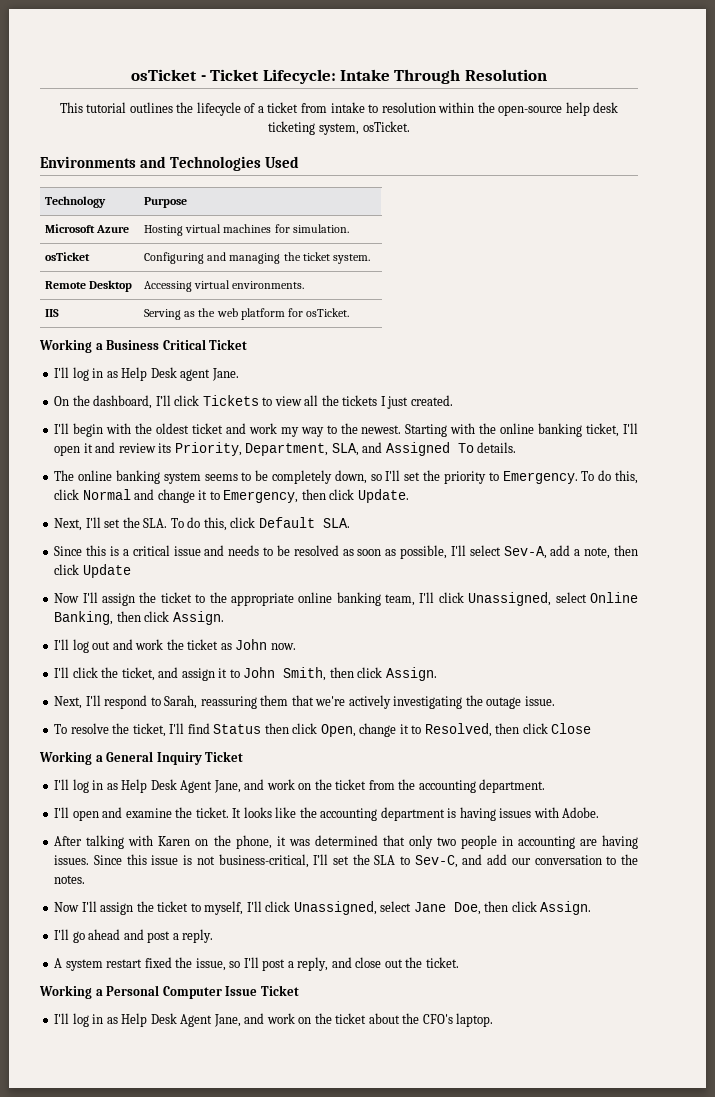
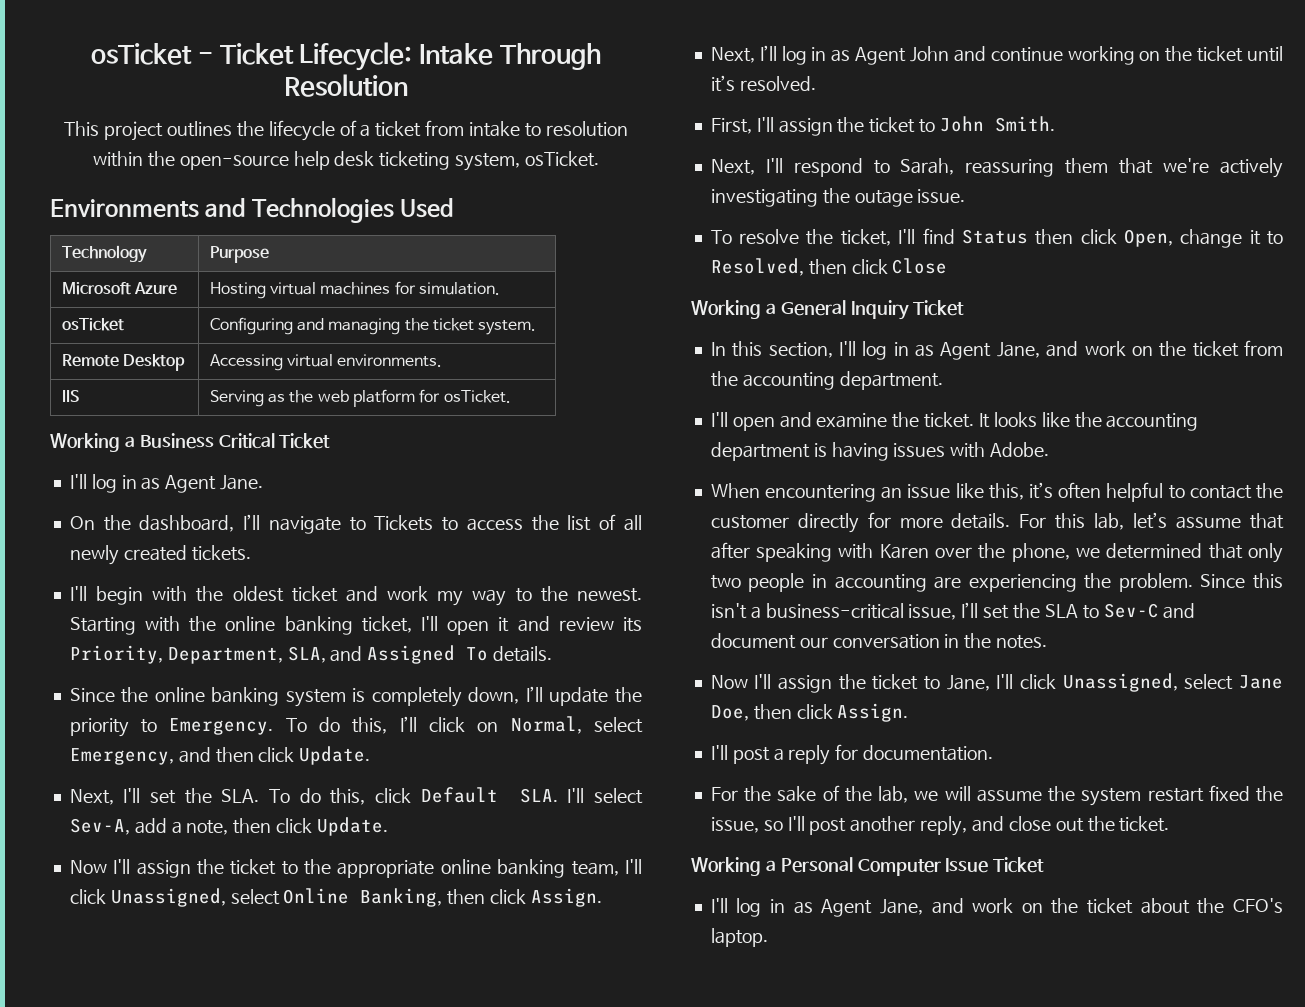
[86,102,127,113] tutorial -> [104,121,164,141] project
[121,367,211,381] Help Desk agent -> [165,475,217,493] Agent
[174,395,453,409] click Tickets to view all the tickets I just created. -> [268,514,643,534] [69,545,251,565] navigate to Tickets to access the list of all newly created tickets.
[54,470,75,481] The -> [69,687,149,703] Since the
[204,470,421,484] seems to be completely down, so I'll set -> [352,686,609,707] is completely down, I’ll update
[54,489,299,503] click Normal and change it to Emergency, -> [399,716,644,734] [69,747,211,765] I’ll click on Normal, select Emergency, and
[54,545,448,559] // Since this is a critical issue and needs to be resolved as soon as possible, -> (558, 795) none
[82,564,131,578] Update -> [316,817,388,836] Update.
[54,639,296,653] [54,667,437,681] I'll log out and work the ticket as John now. // I'll click the ticket, and assign it to John Smith, then click Assign. -> [710,45,1283,65] [710,75,816,92] [710,116,1055,136] Next, I’ll log in as Agent John and continue working on the ticket until it’s resolved. // First, I'll assign the ticket to John Smith.
[54,779,177,793] I'll log in as Help Desk -> [710,341,935,360] In this section, I'll log in as
[54,835,125,849] After talking -> [710,482,1283,502] [710,512,1284,533] [710,542,833,562] When encountering an issue like this, it’s often helpful to contact the customer directly for more details. For this lab, let’s assume that after speaking
[195,839,209,846] on -> [935,547,973,558] over
[276,836,310,846] it was -> [1076,548,1101,558] we
[602,835,639,849] [54,854,309,868] having issues. Since this issue is not business-critical, -> [968,573,1283,592] [710,603,957,620] experiencing the problem. Since this isn't a business-critical issue,
[414,854,508,868] Sev-C, and add -> [1103,603,1196,619] [710,633,796,649] Sev-C and document
[606,856,617,865] to -> [944,634,960,648] in
[204,901,244,915] myself, -> [946,675,990,691] Jane,
[72,929,214,943] [54,958,63,968] go ahead and post a reply. // A -> [732,744,994,765] [710,785,1076,803] post a reply for documentation. // For the sake of the lab, we will assume the
[287,961,294,968] a -> [850,816,916,832] another
[121,1013,177,1027] Help Desk -> (813, 907) none

